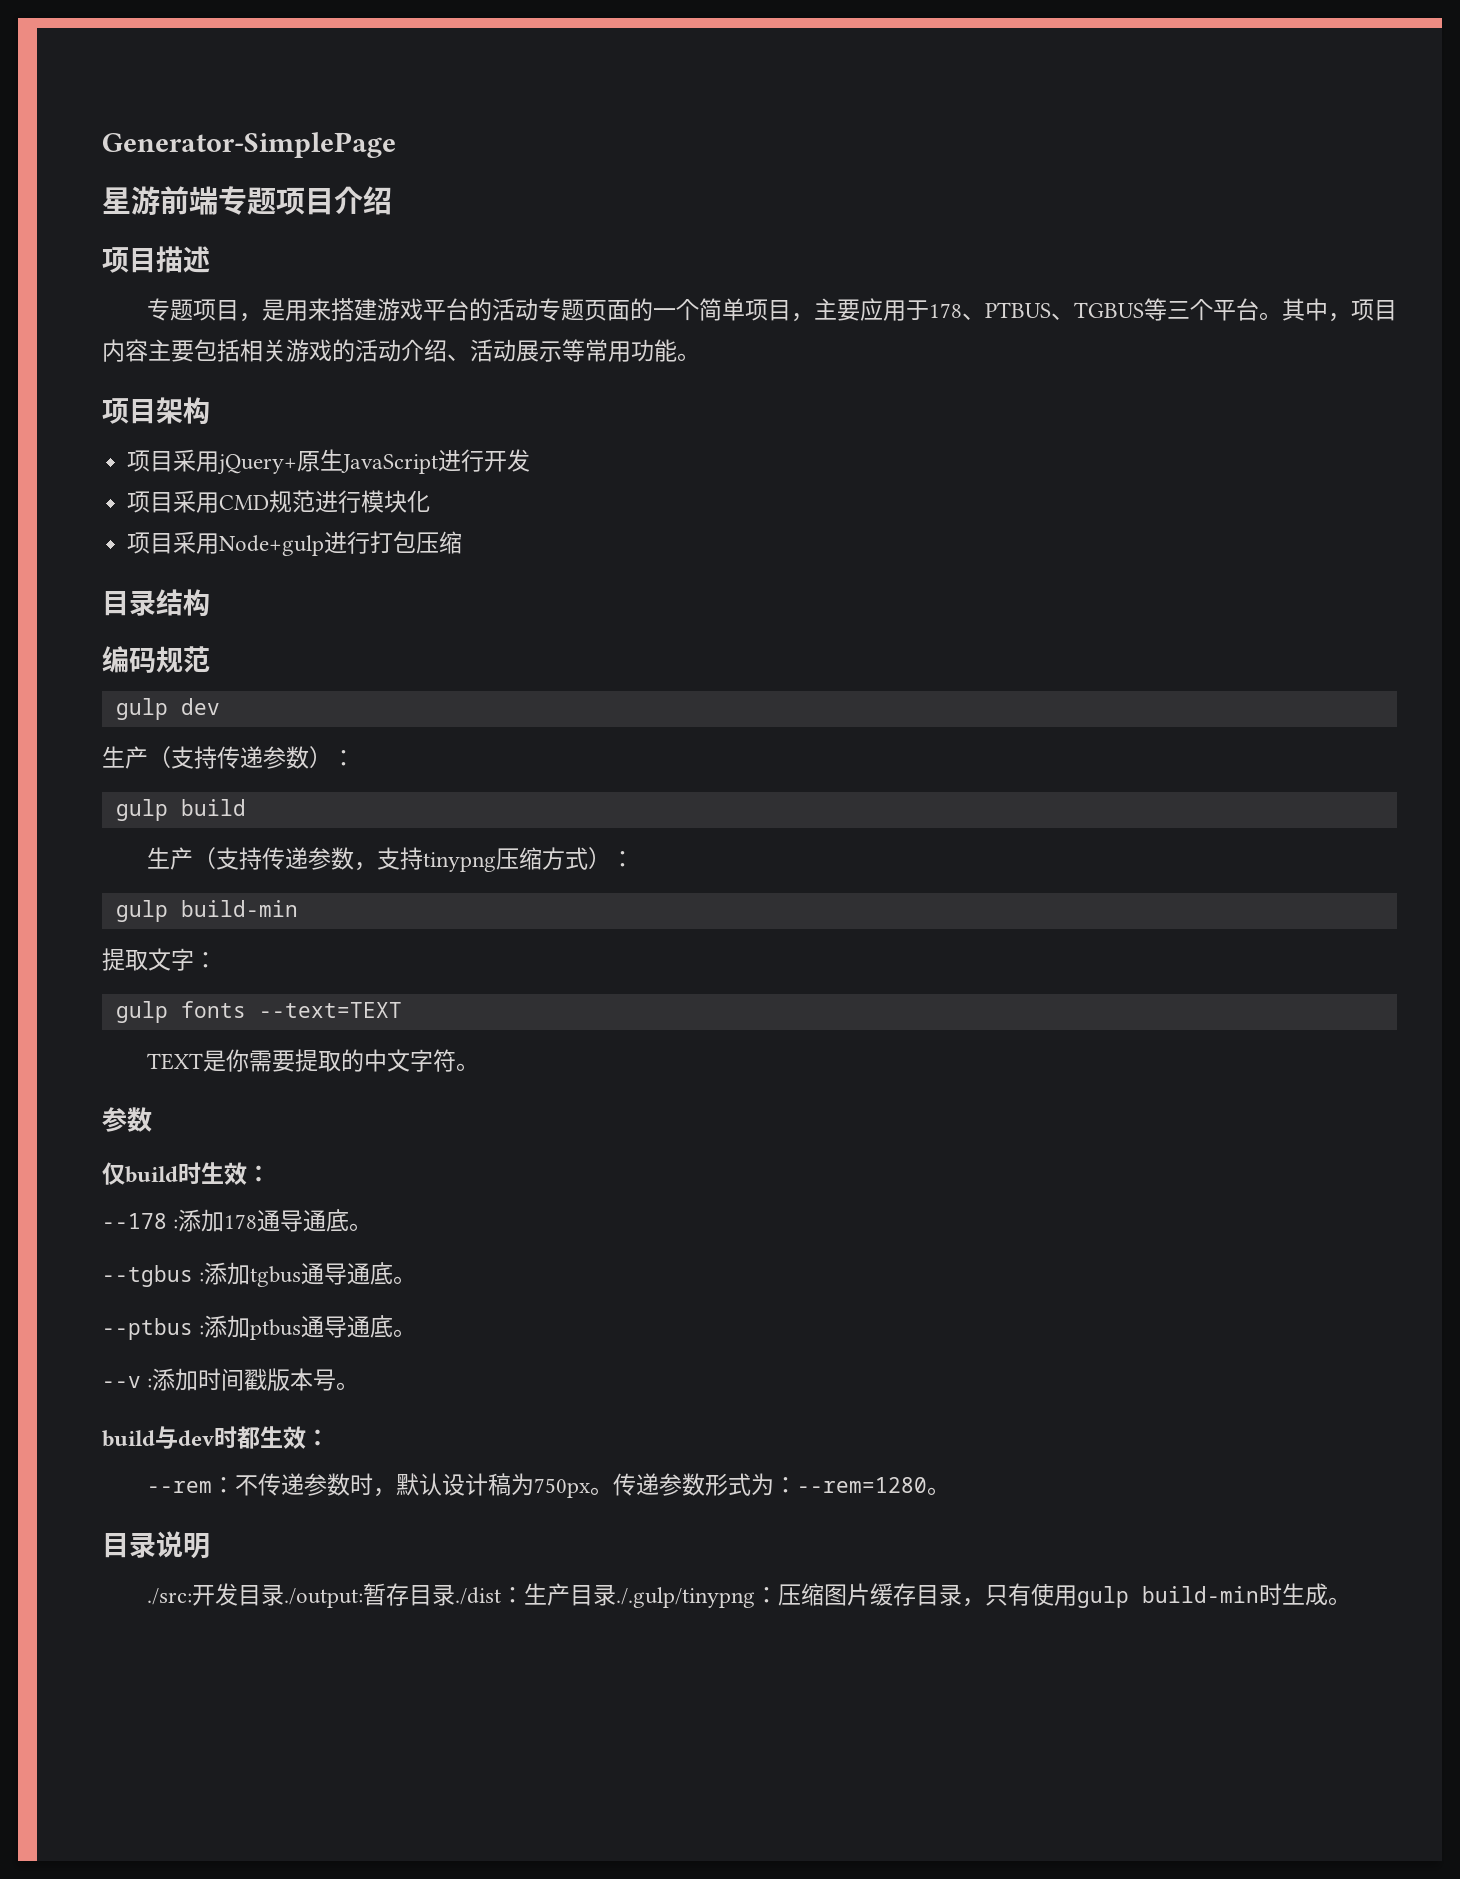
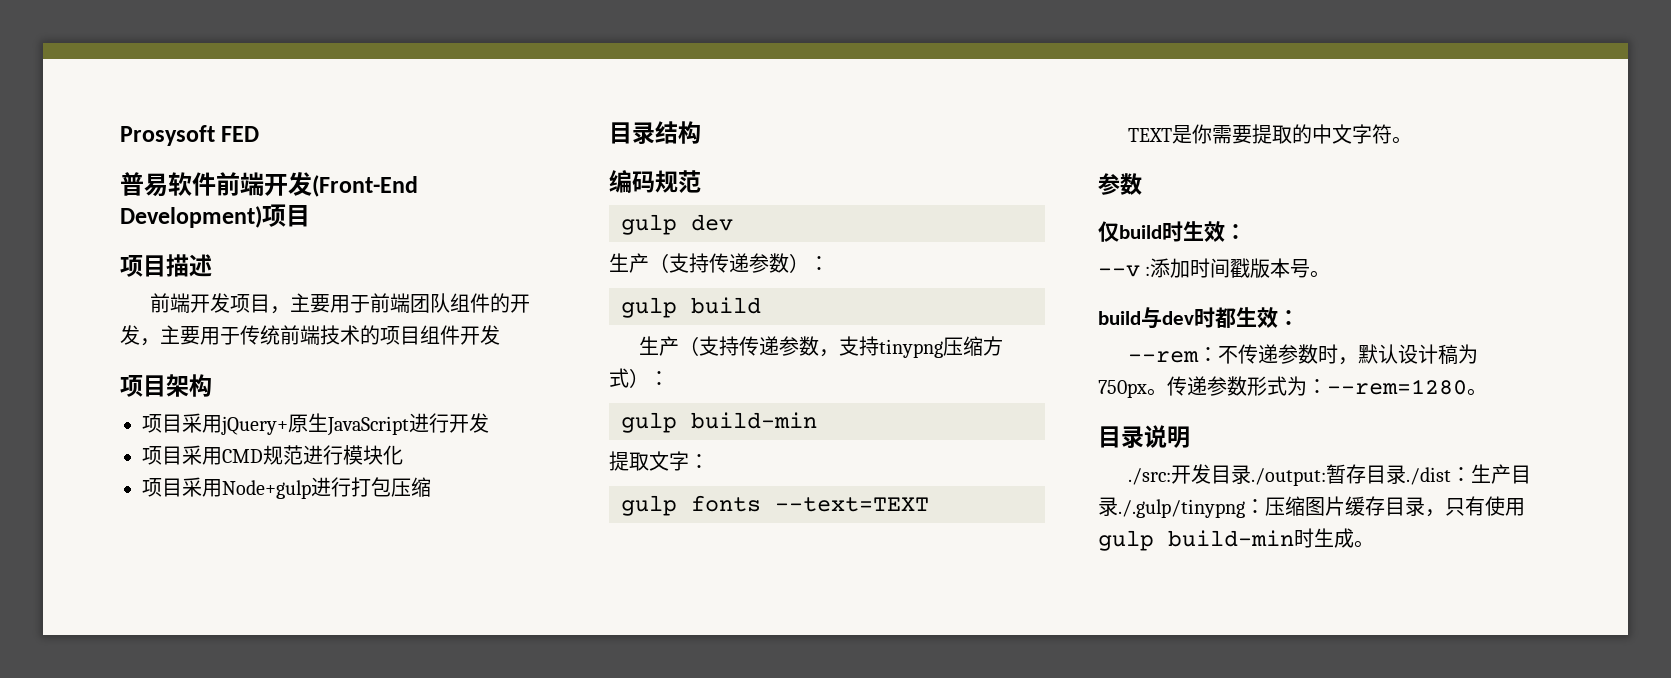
[102,132,396,158] [102,186,392,215] Generator-SimplePage // 星游前端专题项目介绍 -> [120,125,260,146] [120,172,418,197] [120,204,310,228] Prosysoft FED // 普易软件前端开发(Front-End Development)项目
[146,298,1397,322] [102,339,700,362] 专题项目，是用来搭建游戏平台的活动专题页面的一个简单项目，主要应用于178、PTBUS、TGBUS等三个平台。其中，项目内容主要包括相关游戏的活动介绍、活动展示等常用功能。 -> [150,293,531,314] [120,325,500,346] 前端开发项目，主要用于前端团队组件的开发，主要用于传统前端技术的项目组件开发
[102,1209,373,1232] [102,1262,417,1287] [102,1315,417,1340] // --178 :添加178通导通底。 // --tgbus :添加tgbus通导通底。 // --ptbus :添加ptbus通导通底。 -> (1246, 231) none

